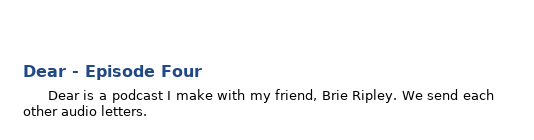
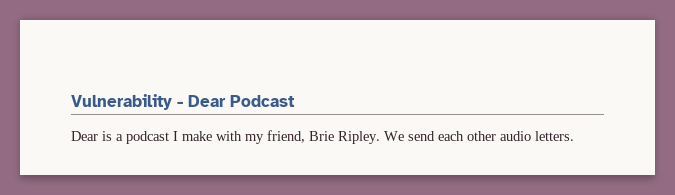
[23,65,202,80] Dear - Episode Four -> [71,94,295,110] Vulnerability - Dear Podcast

